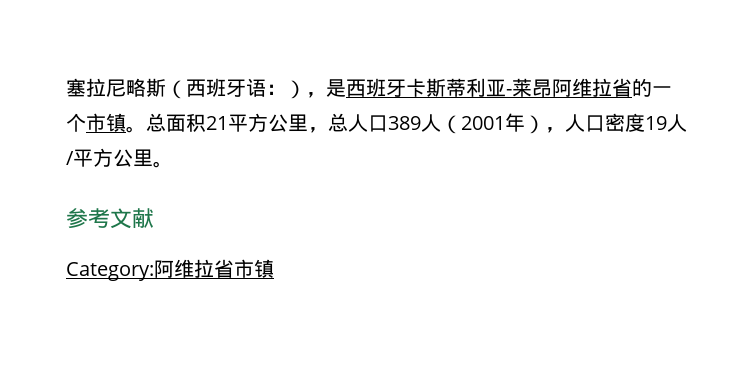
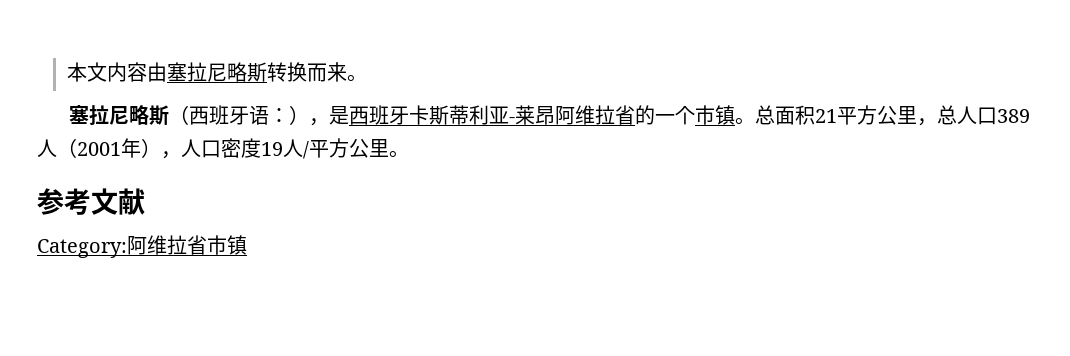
(66, 87) none -> [66,62,367,82] 本文内容由塞拉尼略斯转换而来。 //

